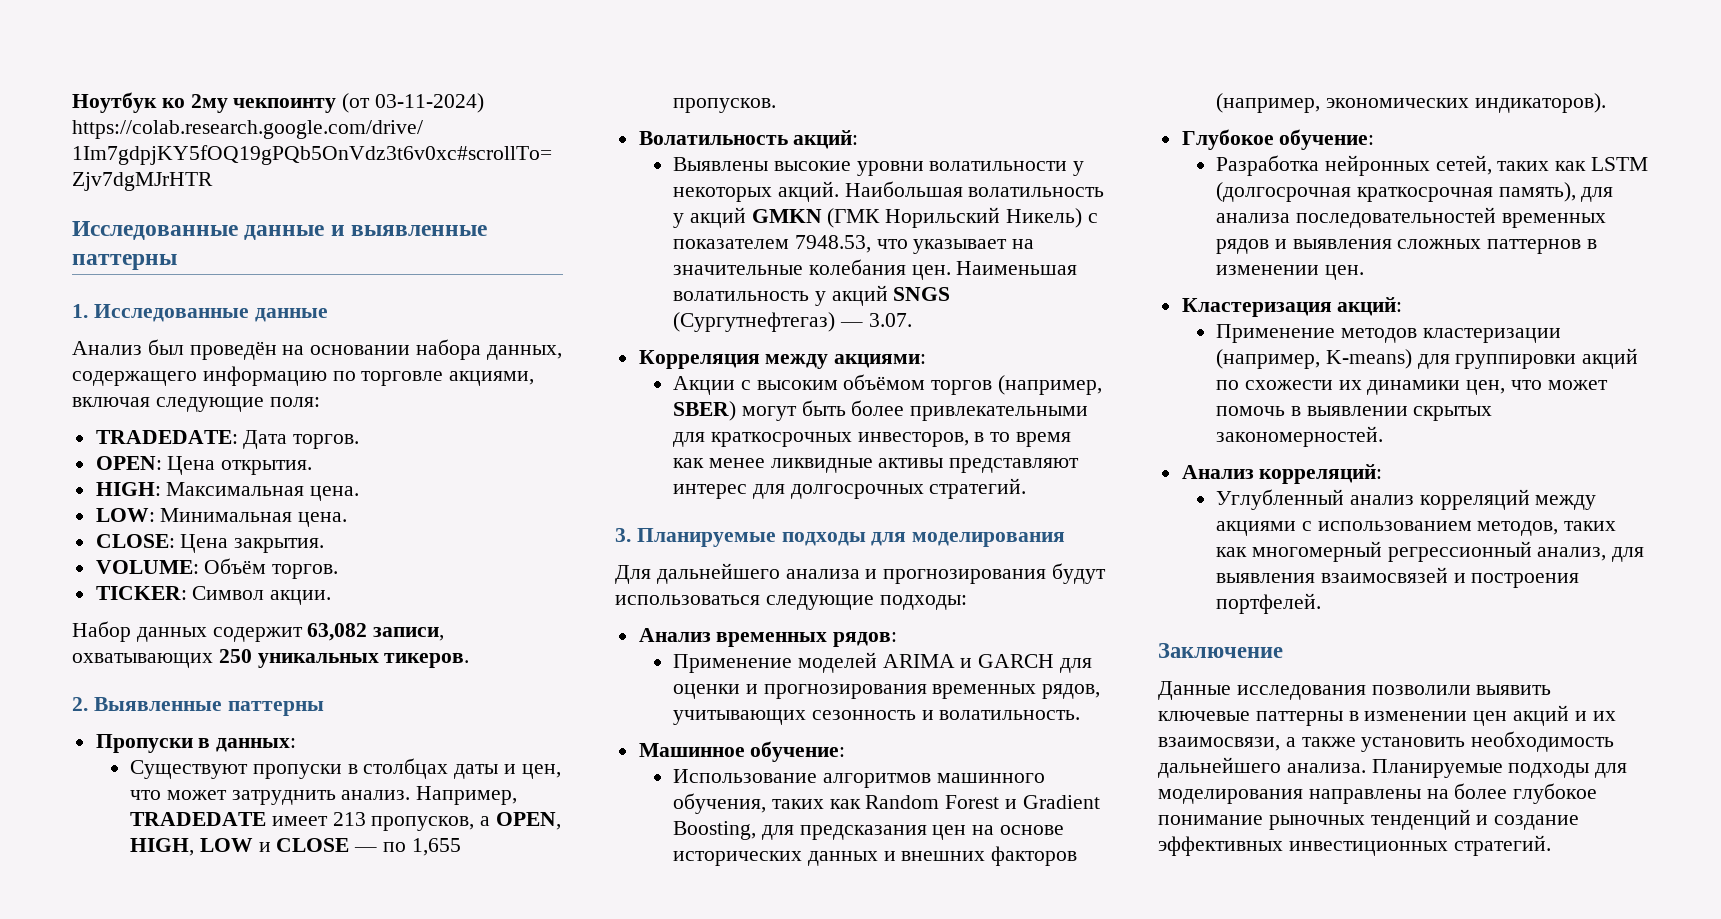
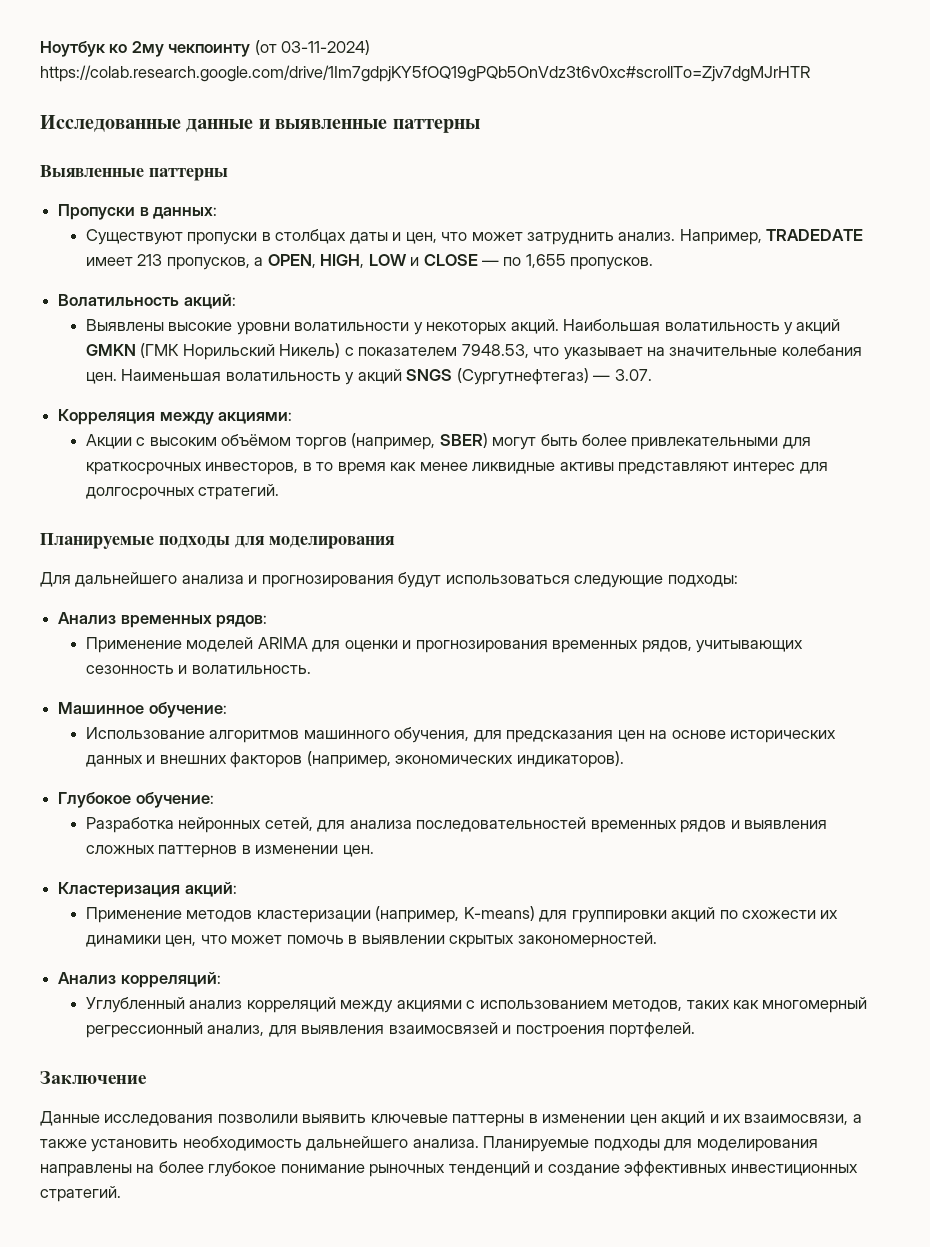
[72,304,328,322] [72,339,562,360] [72,366,535,386] [72,397,320,412] [95,430,360,449] [95,456,313,475] [95,482,360,501] [95,508,348,527] [95,534,325,553] [95,558,339,579] [95,586,332,605] [72,621,445,642] [72,649,470,668] [72,697,88,711] 1. Исследованные данные // Анализ был проведён на основании набора данных, содержащего информацию по торговле акциями, включая следующие поля: // TRADEDATE: Дата торгов. // OPEN: Цена открытия. // HIGH: Максимальная цена. // LOW: Минимальная цена. // CLOSE: Цена закрытия. // VOLUME: Объём торгов. // TICKER: Символ акции. // Набор данных содержит 63,082 записи, охватывающих 250 уникальных тикеров. // 2. -> (480, 126) none
[615,528,631,542] 3. -> (280, 492) none
[960,654,1055,668] и GARCH -> (308, 643) none
[771,795,1100,809] [672,821,756,840] таких как Random Forest и Gradient Boosting, -> (470, 735) none
[1497,157,1648,171] [1215,182,1576,202] таких как LSTM (долгосрочная краткосрочная память), -> (313, 824) none

